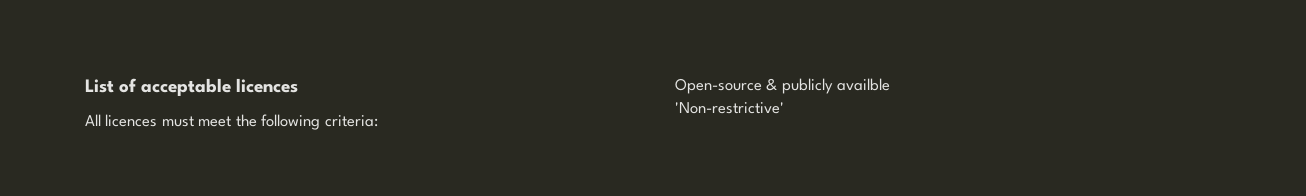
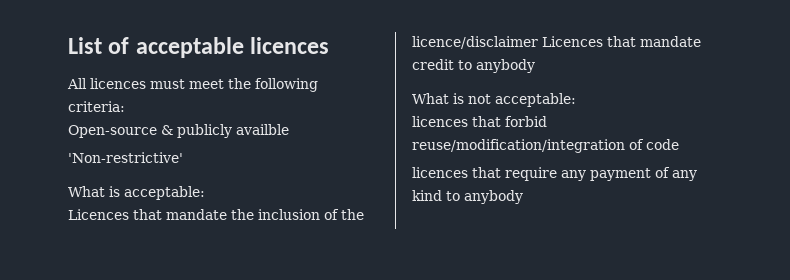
(784, 108) none -> [68,186,205,200] [68,209,364,220] [412,36,701,49] [412,59,535,73] [412,93,576,107] [412,116,547,127] [412,139,679,153] [412,167,697,181] [412,190,523,204] // What is acceptable: // Licences that mandate the inclusion of the licence/disclaimer Licences that mandate credit to anybody // What is not acceptable: // licences that forbid reuse/modification/integration of code // licences that require any payment of any kind to anybody

